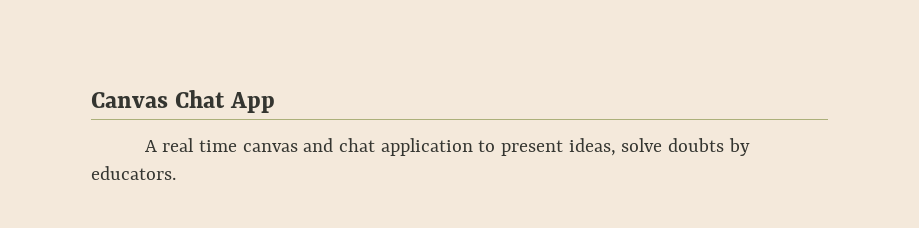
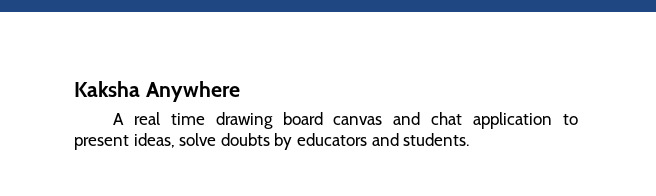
[91,90,276,113] Canvas Chat App -> [74,81,240,102] Kaksha Anywhere
(237, 146) none -> [215,112,323,129] drawing board
[91,166,176,180] educators. -> [296,133,470,146] educators and students.

